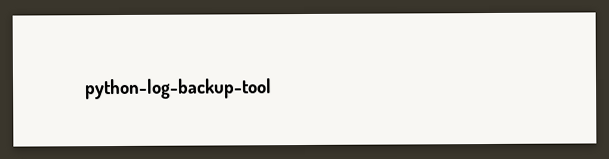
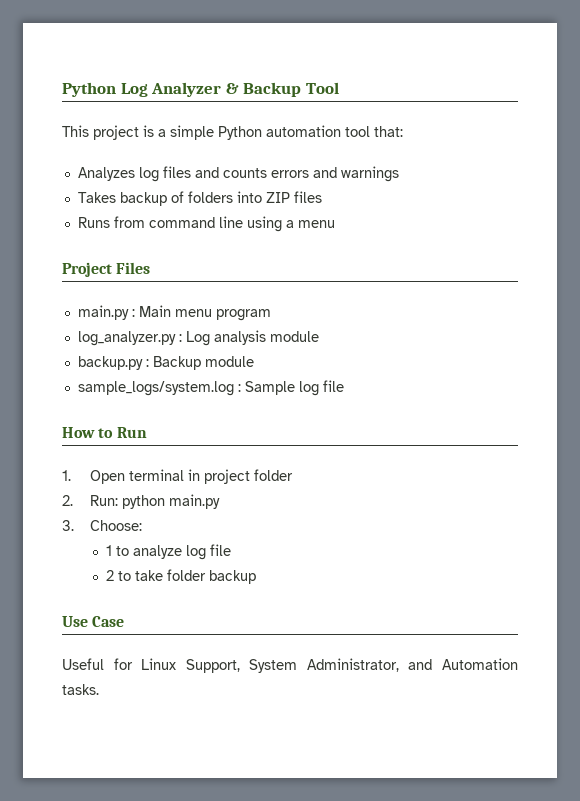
[84,78,272,100] python-log-backup-tool -> [62,82,339,97] [62,125,403,140] [77,166,399,182] [77,191,322,206] [77,216,335,232] [62,262,151,277] [77,305,271,321] [77,330,319,346] [77,356,254,370] [77,380,344,396] [62,427,147,438] [62,469,294,484] [62,494,221,509] [62,520,143,531] [105,544,231,560] [105,569,256,584] [62,616,125,627] [62,658,518,673] [62,684,99,695] Python Log Analyzer & Backup Tool // This project is a simple Python automation tool that: // Analyzes log files and counts errors and warnings // Takes backup of folders into ZIP files // Runs from command line using a menu // Project Files // main.py : Main menu program // log_analyzer.py : Log analysis module // backup.py : Backup module // sample_logs/system.log : Sample log file // How to Run // 1. Open terminal in project folder // 2. Run: python main.py // 3. Choose: // 1 to analyze log file // 2 to take folder backup // Use Case // Useful for Linux Support, System Administrator, and Automation tasks.

